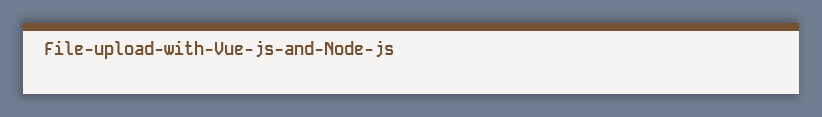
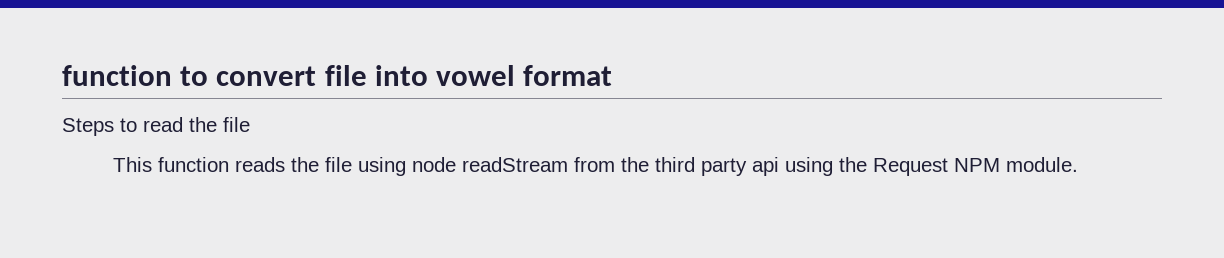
[44,40,394,59] File-upload-with-Vue-js-and-Node-js -> [62,65,613,86] [62,117,250,136] [112,157,1078,176] function to convert file into vowel format // Steps to read the file // This function reads the file using node readStream from the third party api using the Request NPM module.

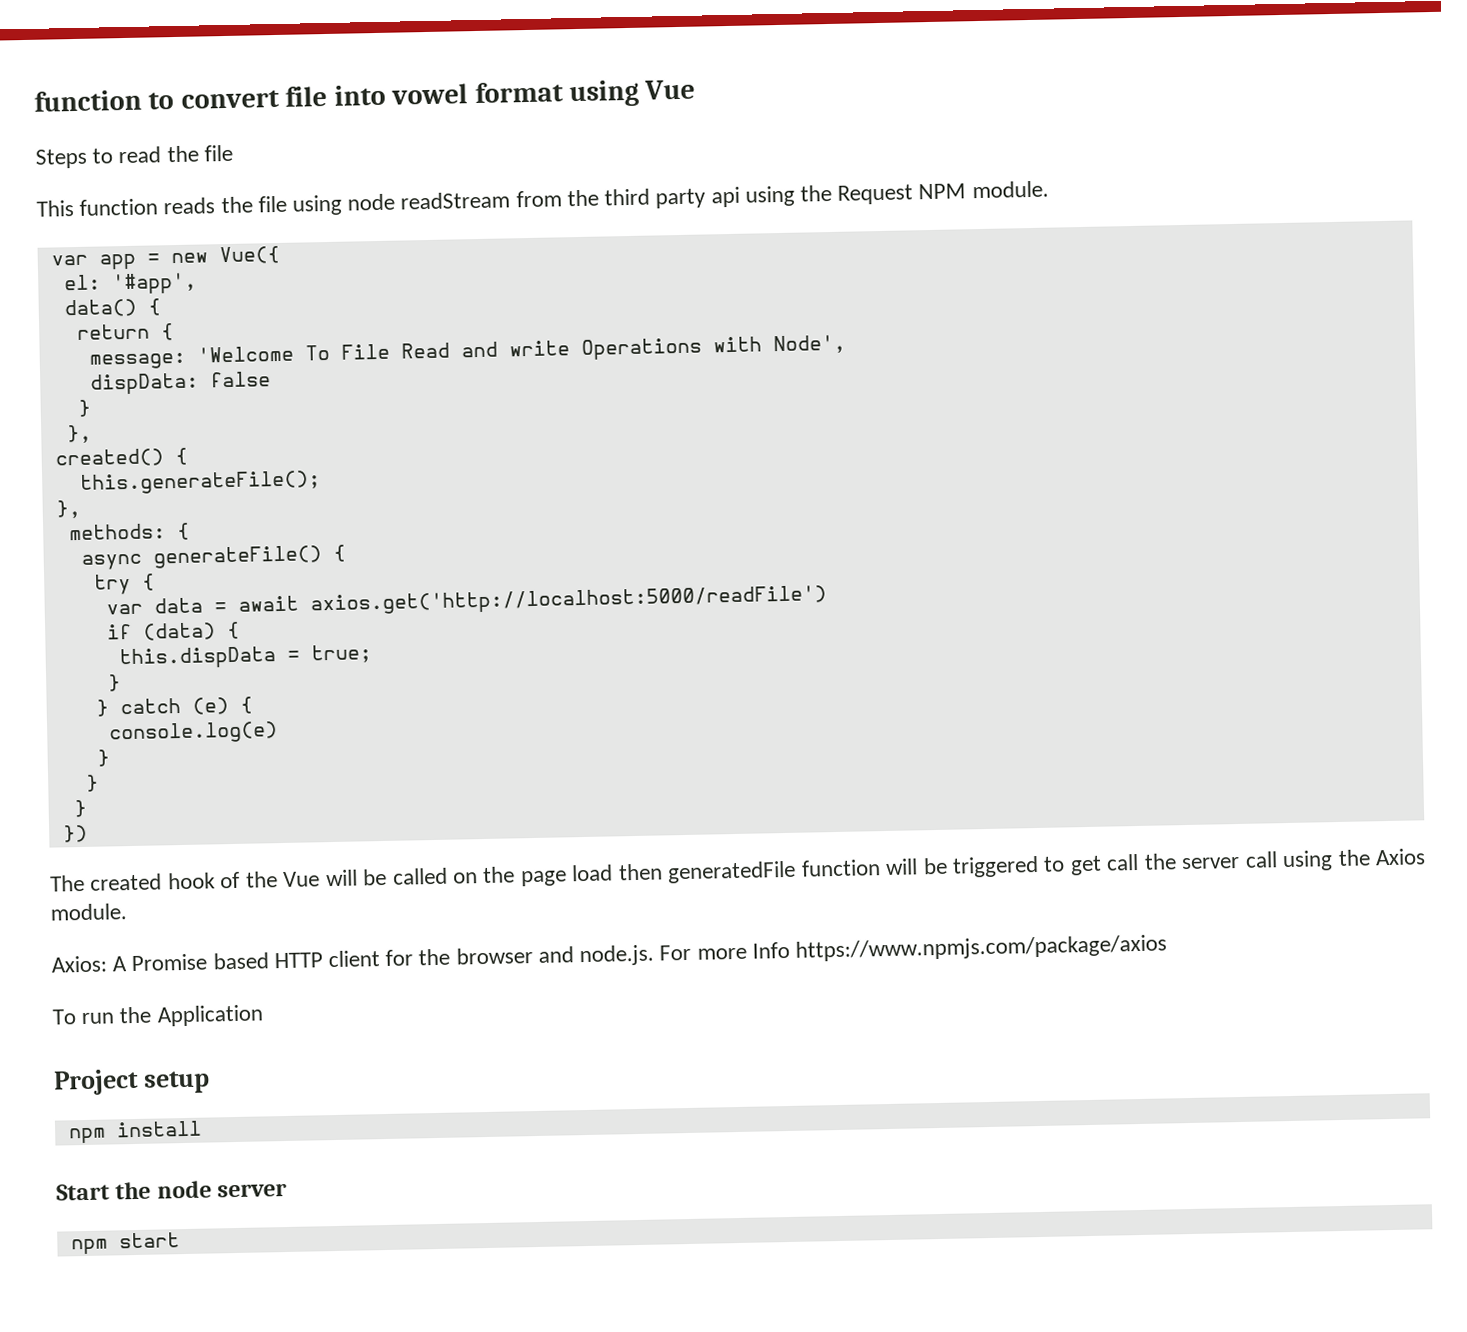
(613, 75) none -> [568,79,696,108] using Vue
(1078, 164) none -> [50,245,280,270] [63,272,197,295] [63,298,161,318] [76,323,174,341] [88,334,846,370] [89,371,271,395] [77,399,91,417] [66,424,92,444] [54,447,188,468] [79,470,321,495] [55,499,81,519] [68,522,190,541] [80,544,346,570] [93,573,155,595] [105,585,827,616] [106,621,240,641] [118,644,372,670] [107,674,121,692] [95,696,253,717] [108,721,278,745] [96,749,110,767] [85,774,99,792] [73,799,87,818] [62,824,88,843] [50,848,1426,892] [50,903,127,921] [51,934,1167,973] [52,1004,264,1027] [53,1068,210,1096] [68,1120,202,1144] [56,1180,288,1201] [70,1232,180,1255] // var app = new Vue({ // el: '#app', // data() { // return { // message: 'Welcome To File Read and write Operations with Node', // dispData: false // } // }, // created() { // this.generateFile(); // }, // methods: { // async generateFile() { // try { // var data = await axios.get('http://localhost:5000/readFile') // if (data) { // this.dispData = true; // } // } catch (e) { // console.log(e) // } // } // } // }) // The created hook of the Vue will be called on the page load then generatedFile function will be triggered to get call the server call using the Axios module. // Axios: A Promise based HTTP client for the browser and node.js. For more Info https://www.npmjs.com/package/axios // To run the Application // Project setup // npm install // Start the node server // npm start

